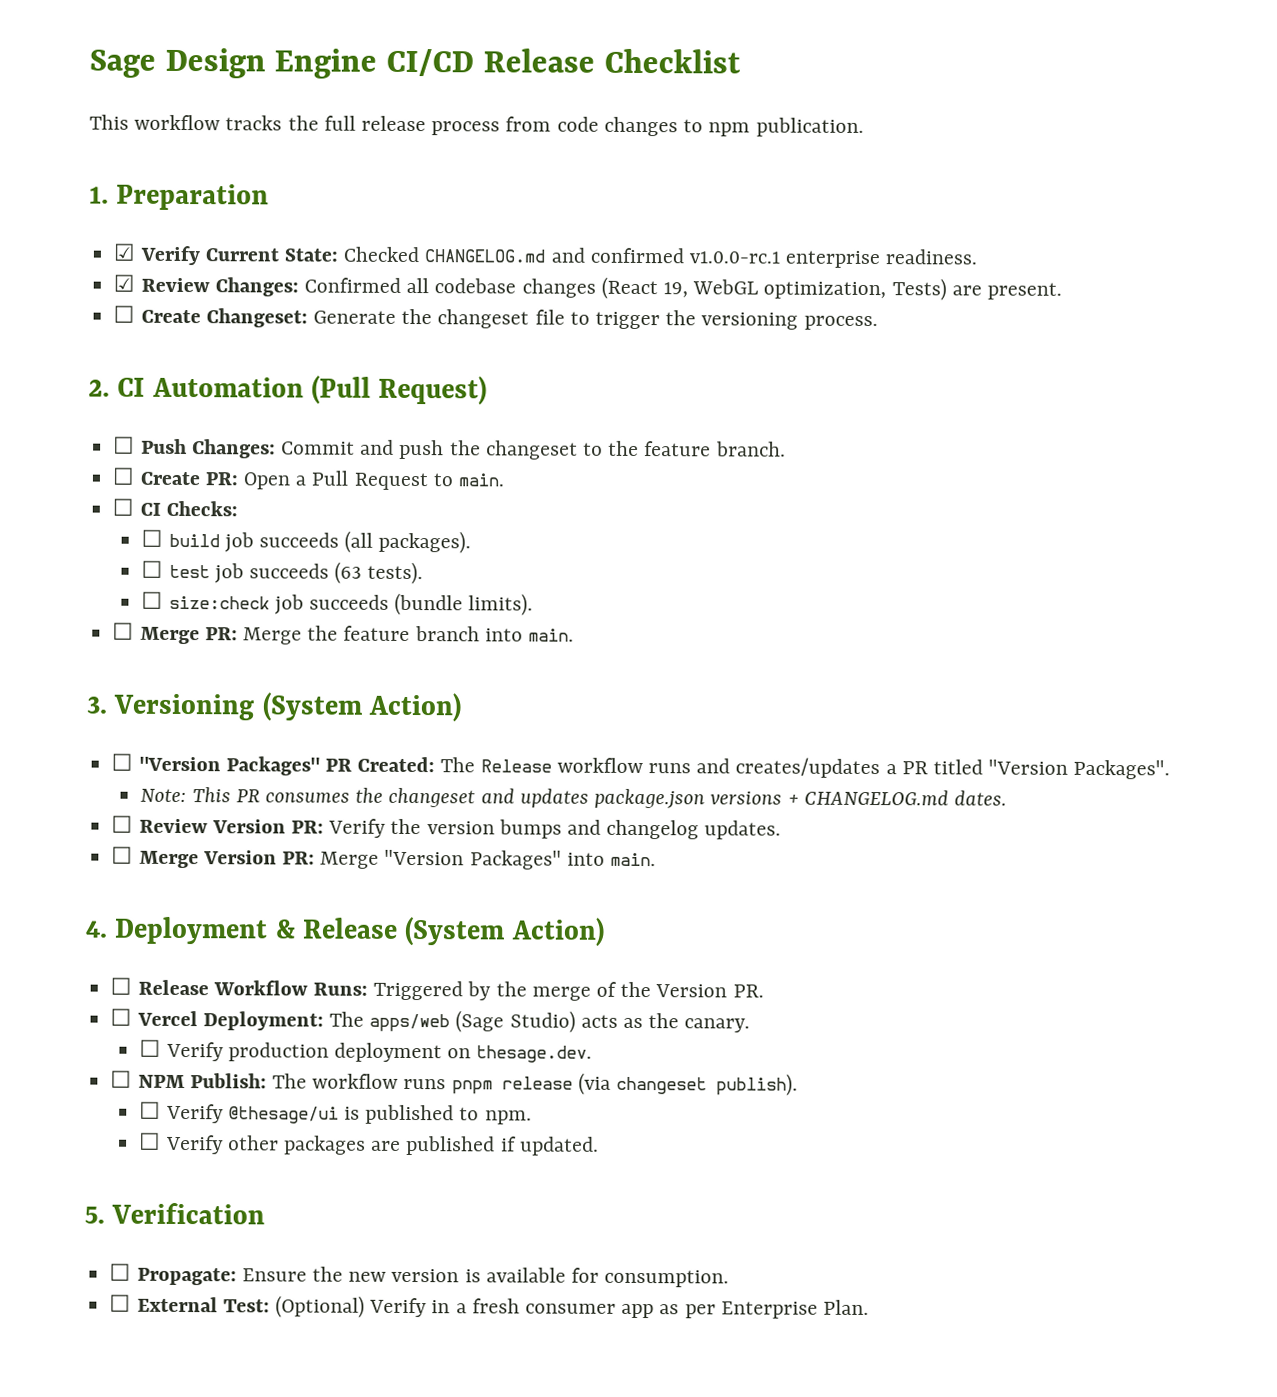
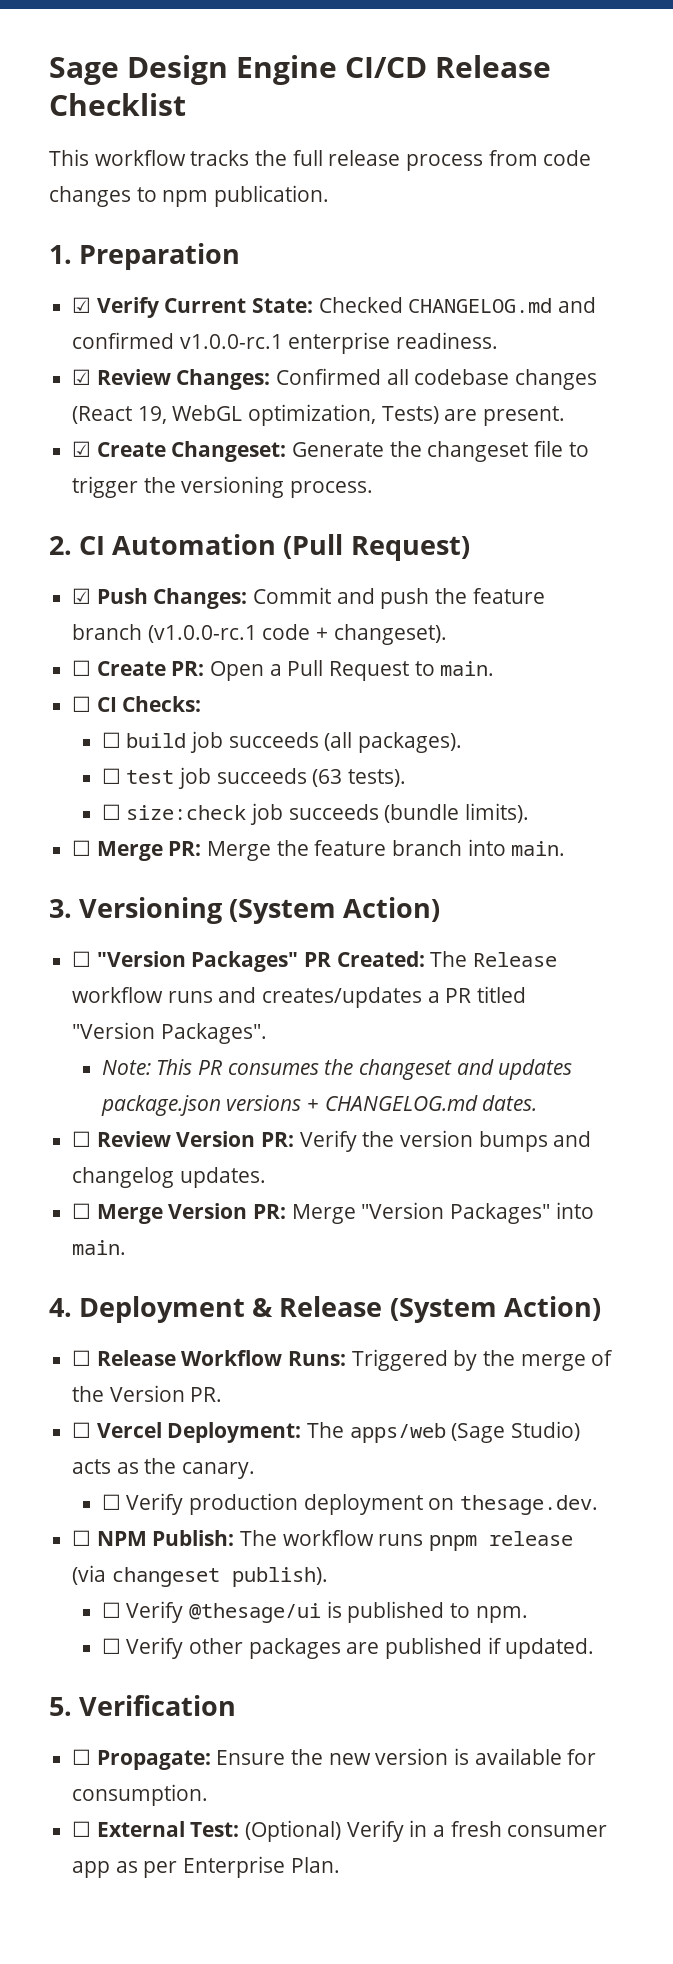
[113,305,136,323] ☐ -> [72,441,92,457] ☑
[113,436,136,454] ☐ -> [72,588,92,604] ☑
[485,440,786,460] changeset to the feature branch. -> [472,588,545,604] [72,624,447,645] feature branch (v1.0.0-rc.1 code + changeset).

